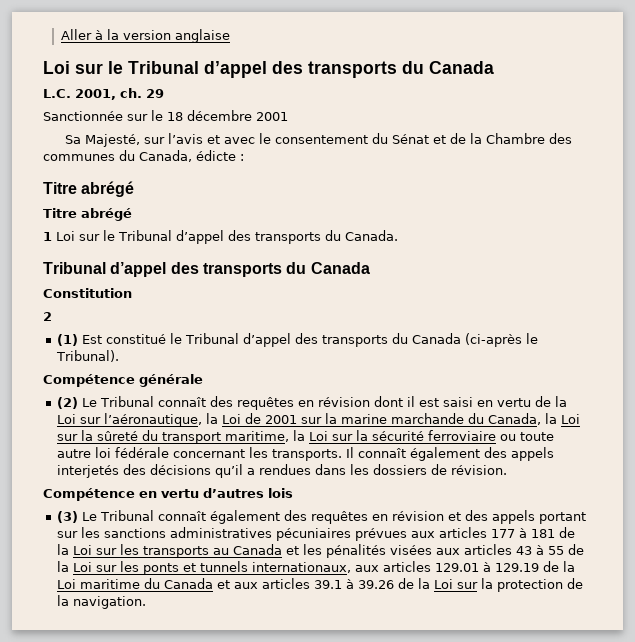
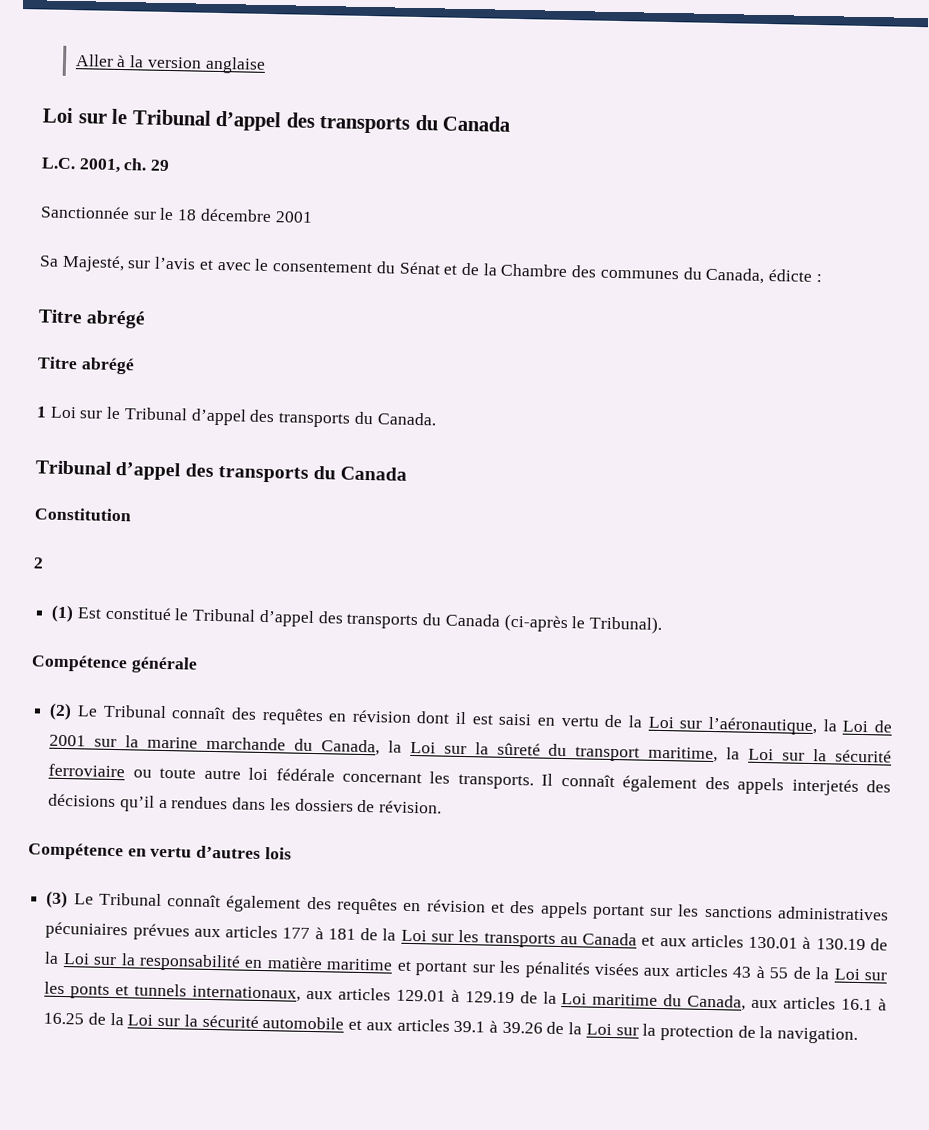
(300, 550) none -> [659,934,888,951] [44,951,495,977] aux articles 130.01 à 130.19 de la Loi sur la responsabilité en matière maritime et portant sur
[164,578,214,589] Canada -> [687,994,888,1011] [43,1012,345,1030] Canada, aux articles 16.1 à 16.25 de la Loi sur la sécurité automobile

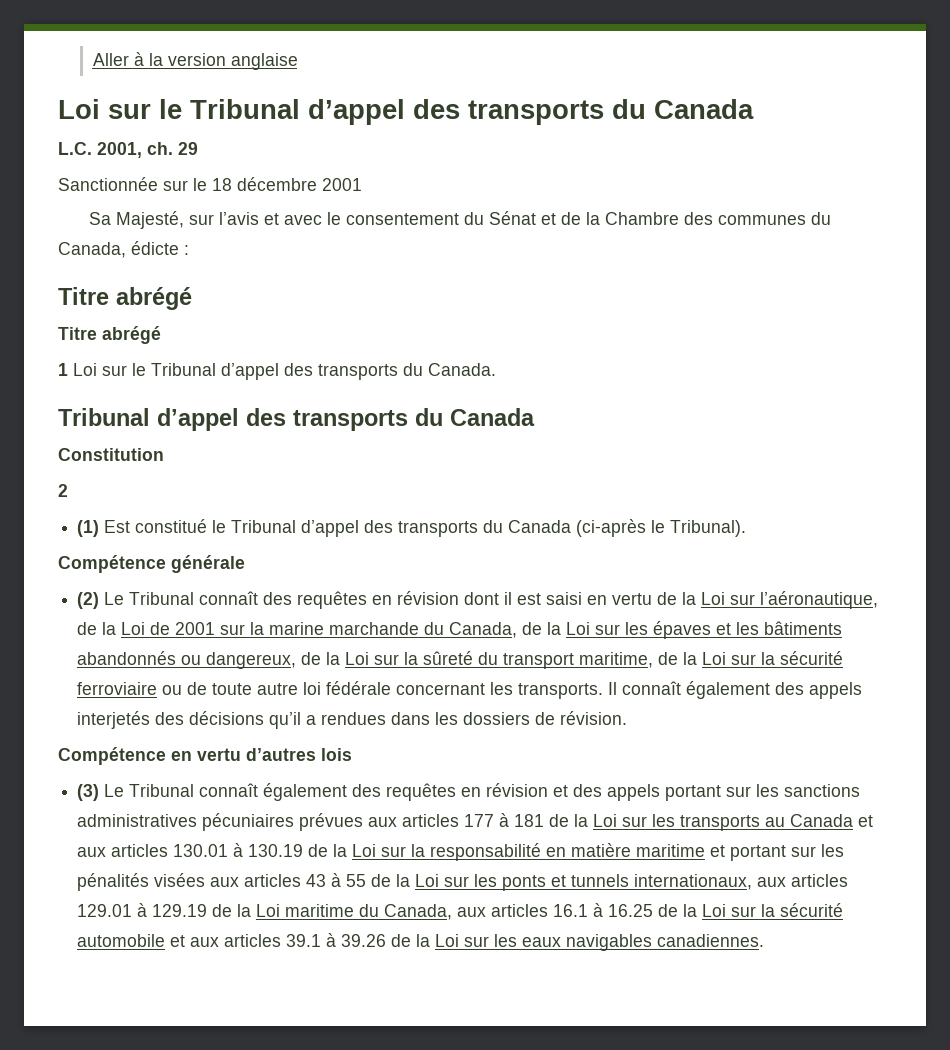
(818, 726) none -> [77,622,98,635] de
(380, 747) none -> [522,621,843,639] [77,651,322,669] de la Loi sur les épaves et les bâtiments abandonnés ou dangereux, de
(719, 754) none -> [658,652,679,665] de
(152, 773) none -> [187,682,208,695] de
[642,1023,859,1045] la protection de la navigation. -> [494,934,765,951] les eaux navigables canadiennes.

